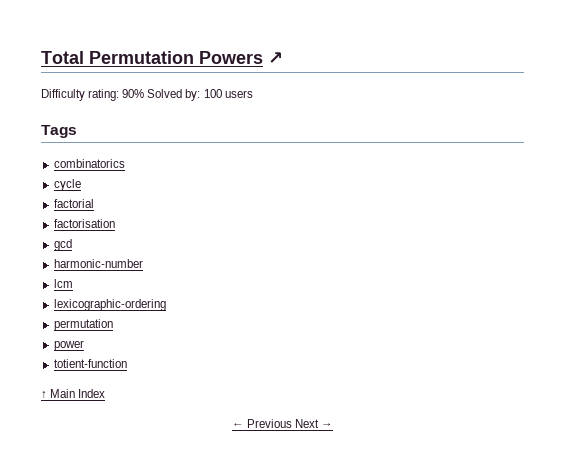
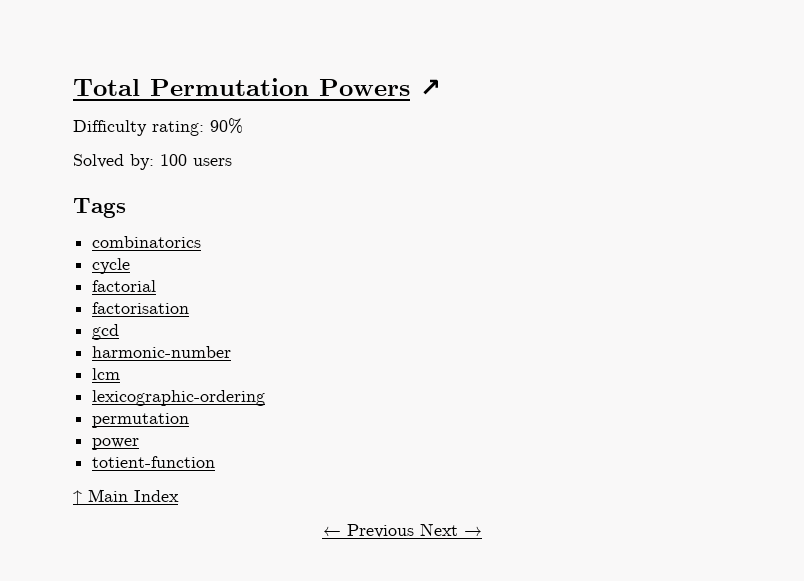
(145, 93) none -> (243, 126) //

